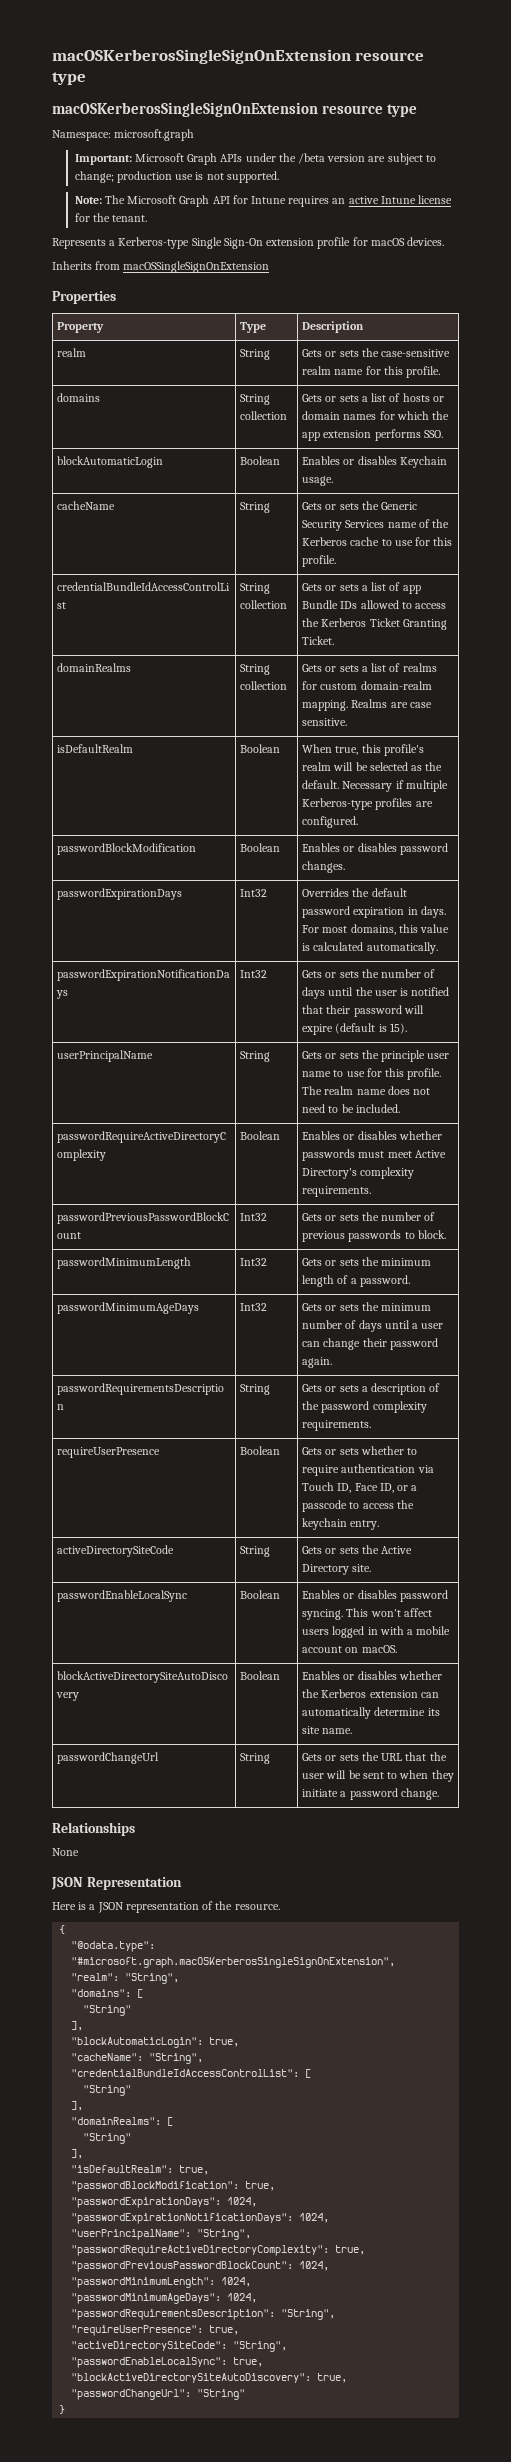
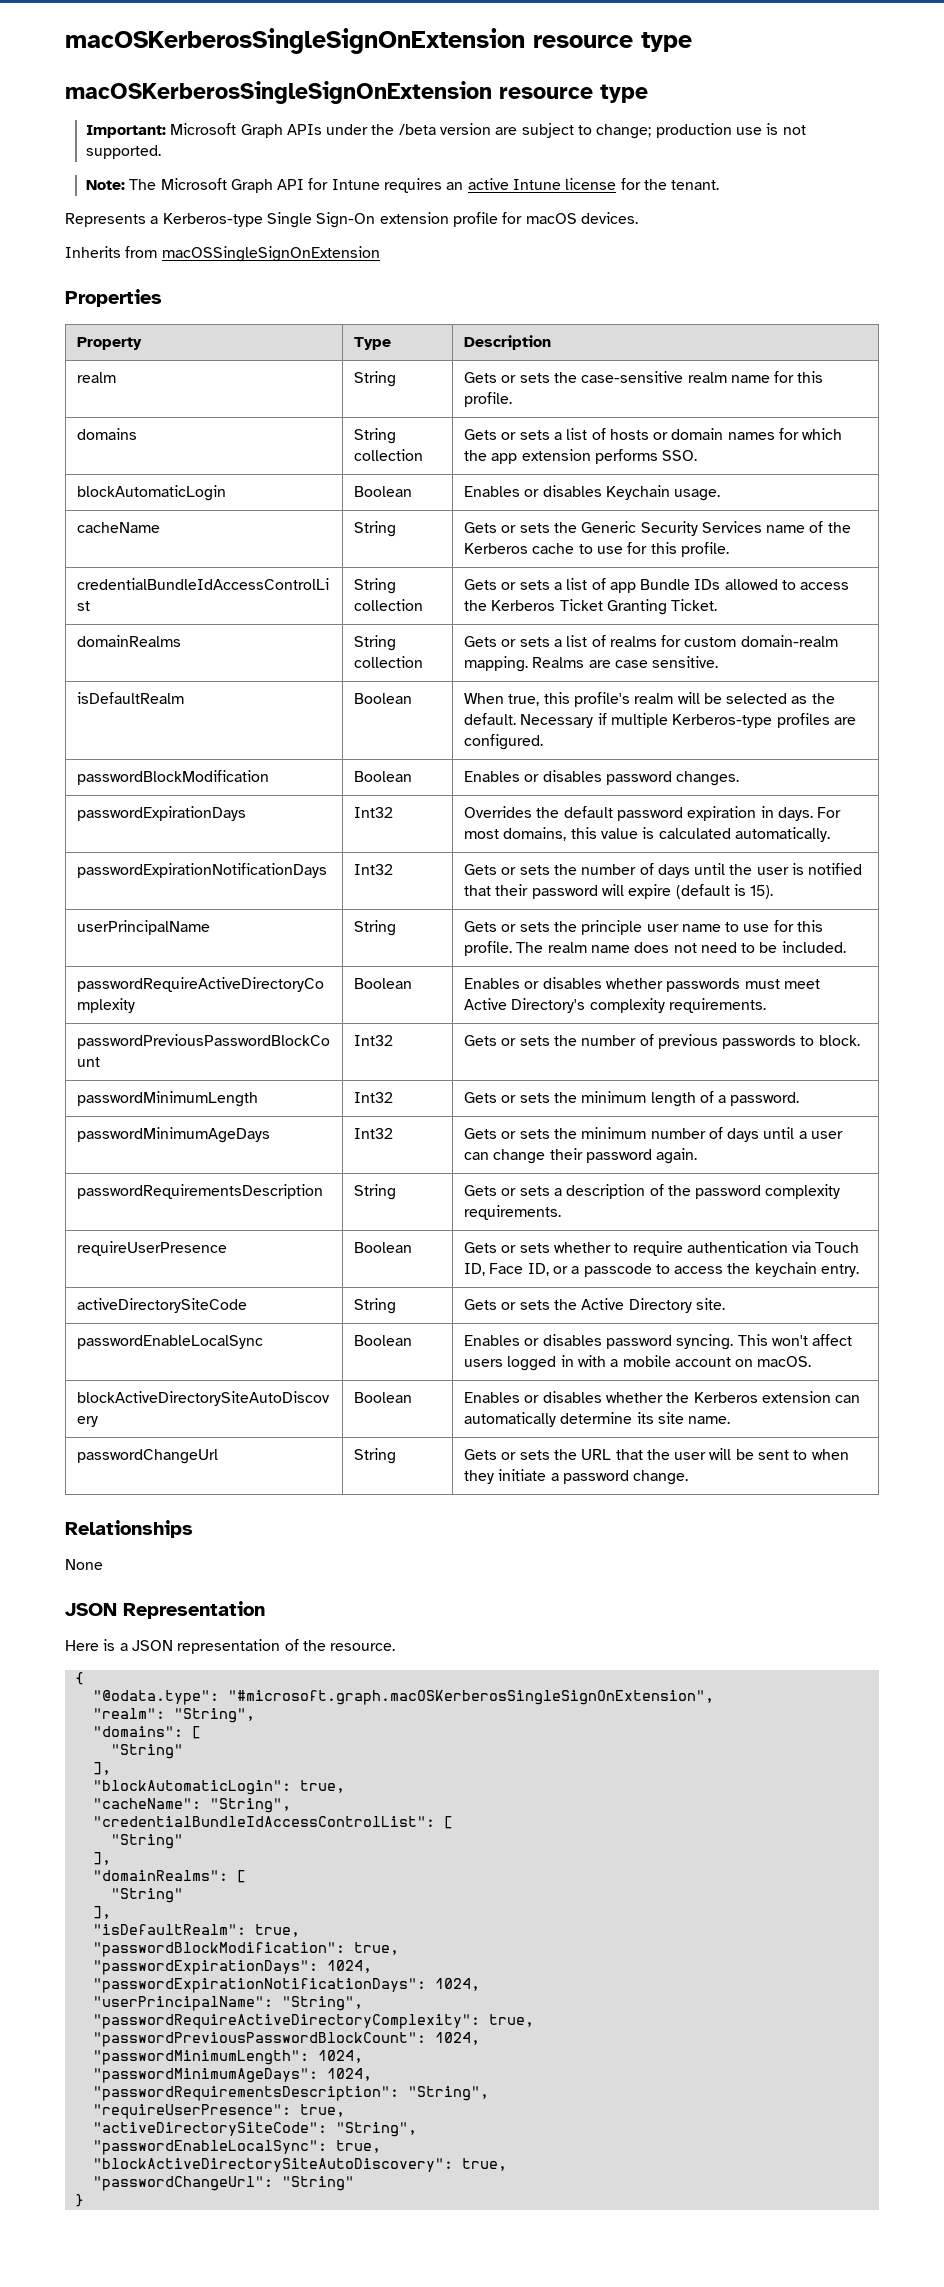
[52,129,195,141] // Namespace: microsoft.graph -> (648, 93) none

